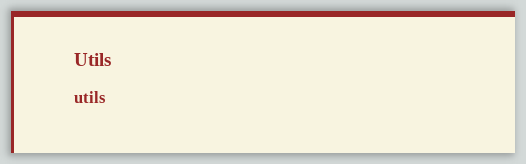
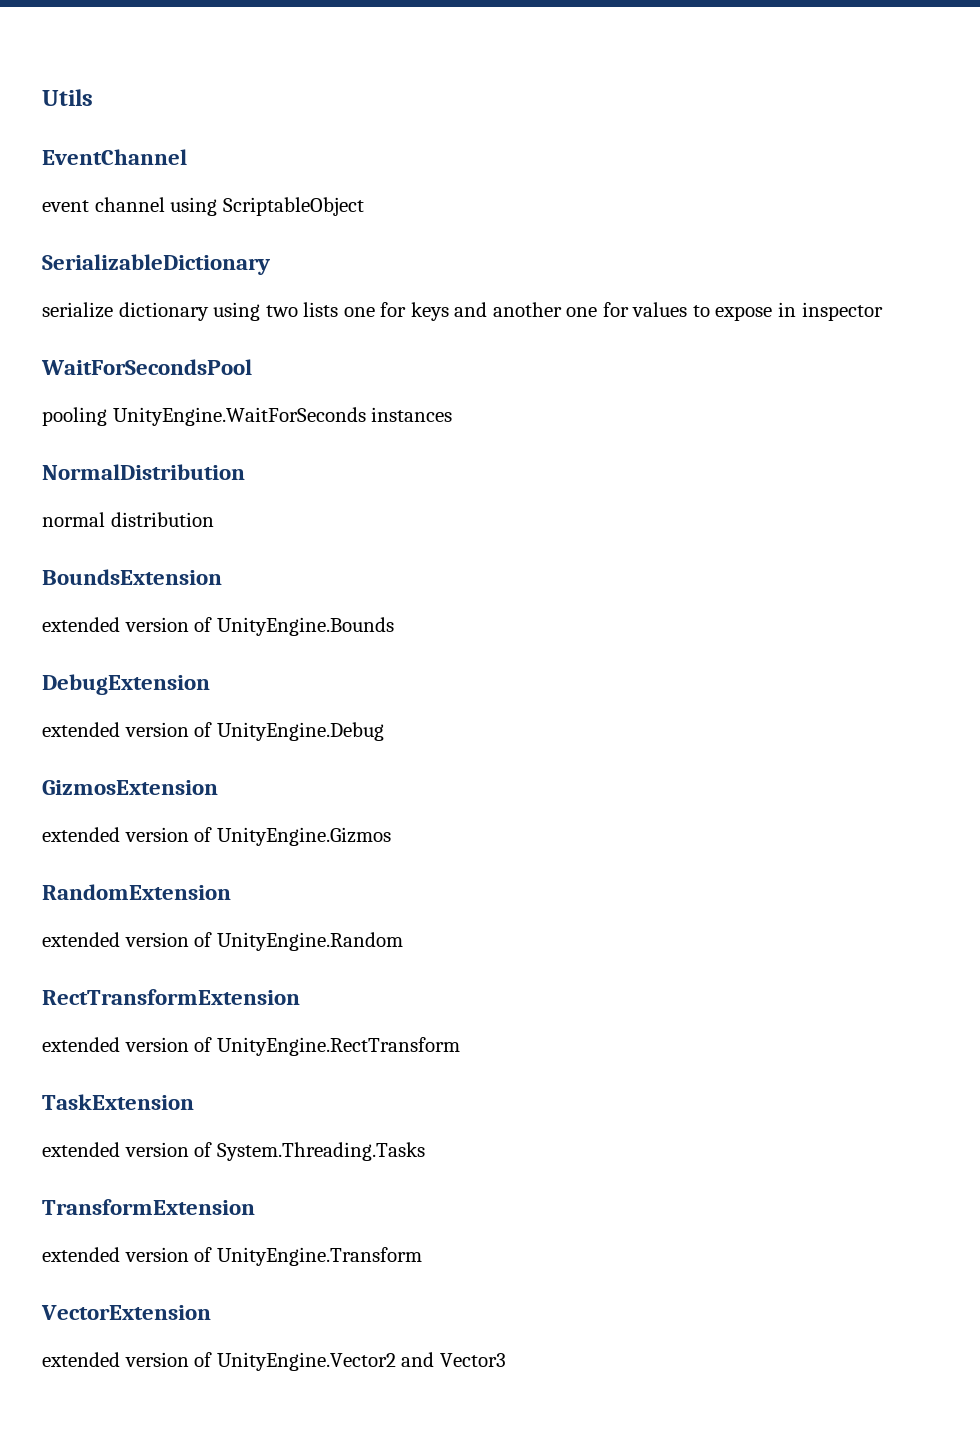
[74,91,106,103] utils -> [42,149,187,165] [42,197,364,216] [42,254,270,275] [42,302,883,321] [41,359,252,375] [42,407,453,426] [42,464,245,480] [42,512,214,527] [42,569,222,585] [42,617,394,636] [42,674,210,695] [42,722,384,741] [42,780,218,795] [42,827,391,846] [42,884,231,900] [42,932,403,951] [42,989,300,1005] [42,1037,460,1056] [42,1094,194,1110] [42,1142,425,1161] [42,1199,255,1215] [42,1247,422,1266] [41,1305,211,1320] [42,1352,506,1371] EventChannel // event channel using ScriptableObject // SerializableDictionary // serialize dictionary using two lists one for keys and another one for values to expose in inspector // WaitForSecondsPool // pooling UnityEngine.WaitForSeconds instances // NormalDistribution // normal distribution // BoundsExtension // extended version of UnityEngine.Bounds // DebugExtension // extended version of UnityEngine.Debug // GizmosExtension // extended version of UnityEngine.Gizmos // RandomExtension // extended version of UnityEngine.Random // RectTransformExtension // extended version of UnityEngine.RectTransform // TaskExtension // extended version of System.Threading.Tasks // TransformExtension // extended version of UnityEngine.Transform // VectorExtension // extended version of UnityEngine.Vector2 and Vector3

